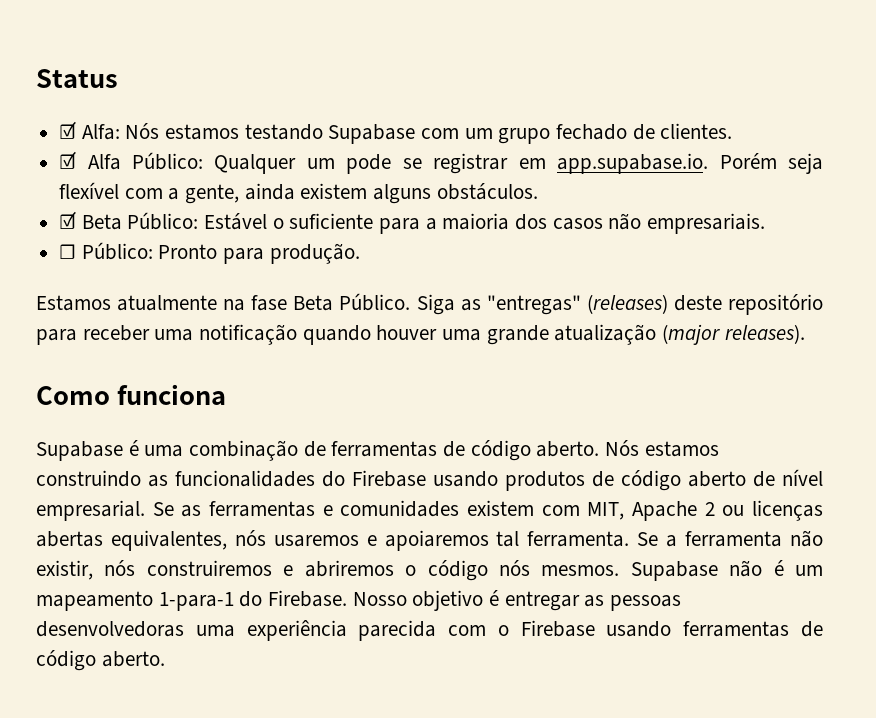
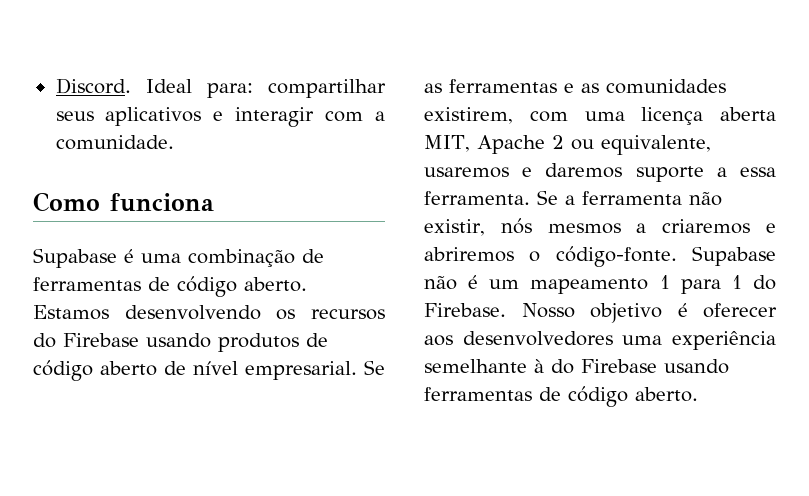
[36,69,118,88] [59,121,733,144] [59,151,824,174] [59,182,538,204] [59,211,766,234] [59,242,360,264] [36,293,823,315] [36,324,805,345] Status // ☑ Alfa: Nós estamos testando Supabase com um grupo fechado de clientes. // ☑ Alfa Público: Qualquer um pode se registrar em app.supabase.io. Porém seja flexível com a gente, ainda existem alguns obstáculos. // ☑ Beta Público: Estável o suficiente para a maioria dos casos não empresariais. // ☐ Público: Pronto para produção. // Estamos atualmente na fase Beta Público. Siga as "entregas" (releases) deste repositório para receber uma notificação quando houver uma grande atualização (major releases). -> [55,78,386,98] [55,107,385,127] [55,135,174,150] Discord. Ideal para: compartilhar seus aplicativos e interagir com a comunidade.
[605,440,719,457] [36,470,315,487] Nós estamos construindo as funcionalidades -> [33,305,386,320] Estamos desenvolvendo os recursos
[340,500,823,521] [36,530,520,551] comunidades existem com MIT, Apache 2 ou licenças abertas equivalentes, nós usaremos e apoiaremos tal -> [581,79,726,94] [424,107,776,125] [424,135,711,155] [424,163,776,182] as comunidades existirem, com uma licença aberta MIT, Apache 2 ou equivalente, usaremos e daremos suporte a essa
[146,560,620,581] construiremos e abriremos o código nós mesmos. -> [547,219,776,234] [424,246,677,267] mesmos a criaremos e abriremos o código-fonte.
[158,592,234,611] 1-para-1 -> [659,275,742,294] 1 para 1
[504,591,682,611] [36,620,509,641] entregar as pessoas desenvolvedoras uma experiência parecida com o -> [703,303,777,318] [424,331,776,350] [424,359,574,374] oferecer aos desenvolvedores uma experiência semelhante à do

